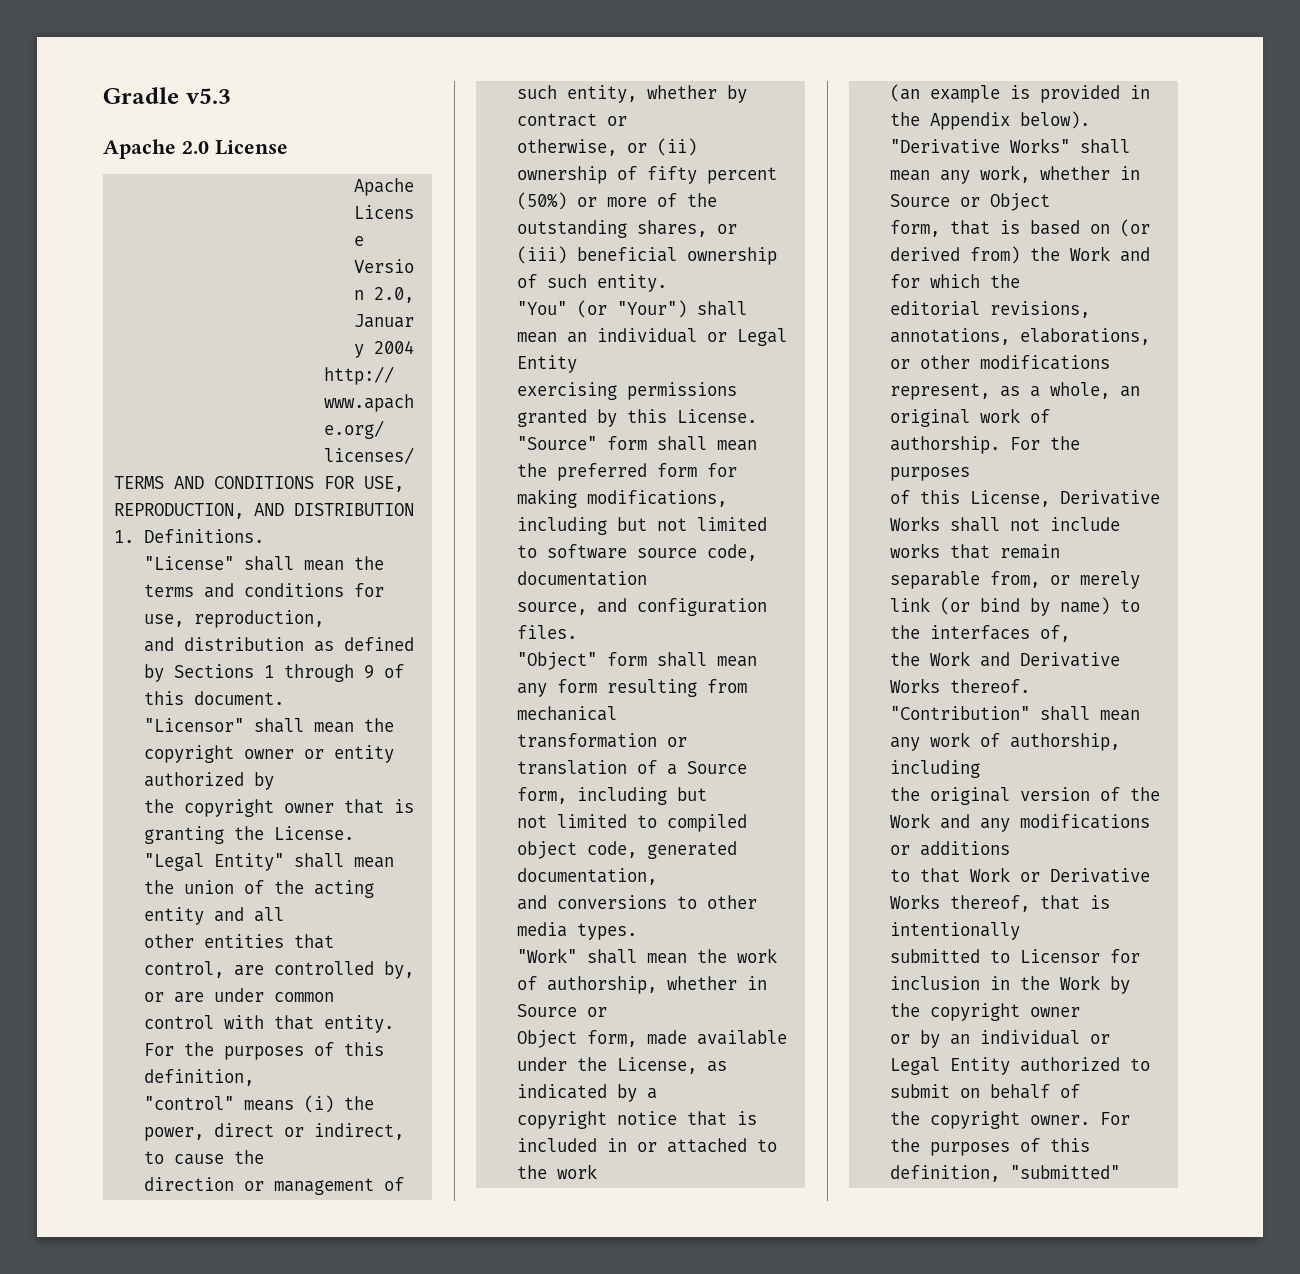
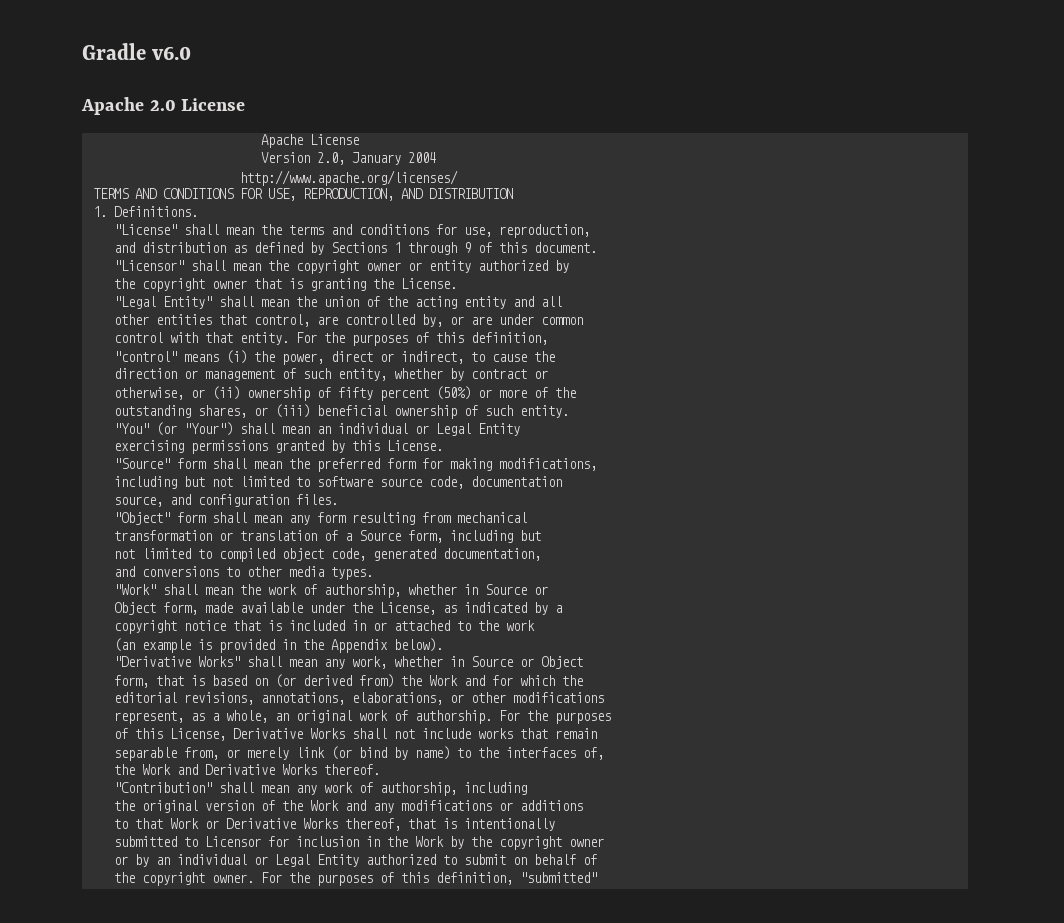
[185,88,231,104] v5.3 -> [152,46,192,60] v6.0

